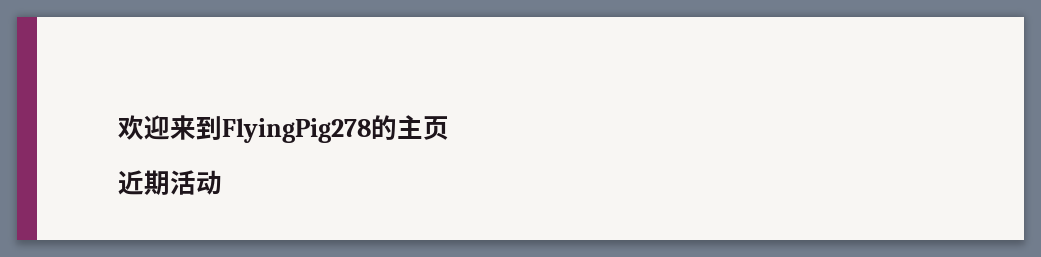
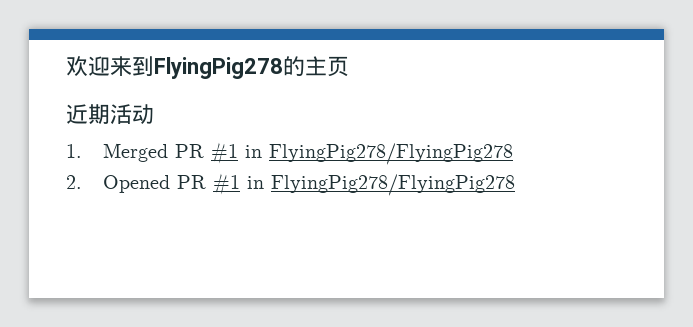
(222, 182) none -> [66,142,513,165] [66,173,515,196] // 1. Merged PR #1 in FlyingPig278/FlyingPig278 // 2. Opened PR #1 in FlyingPig278/FlyingPig278

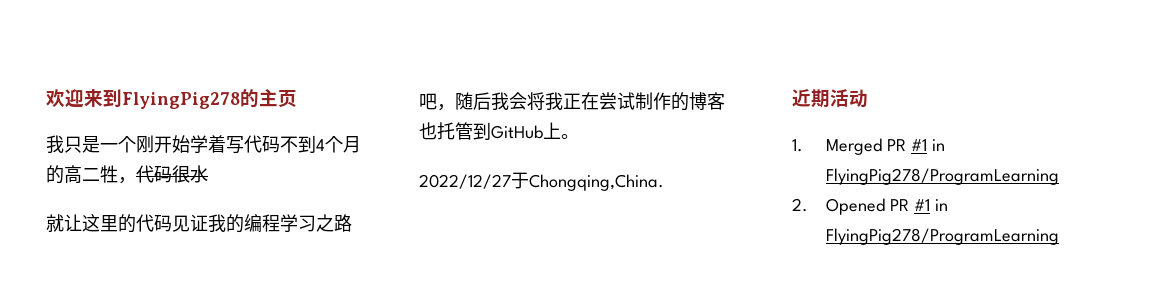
(349, 66) none -> [46,135,361,154] [46,165,208,184] [46,214,352,233] [419,92,725,111] [419,122,579,140] [419,172,664,191] // 我只是一个刚开始学着写代码不到4个月的高二牲，代码很水 // 就让这里的代码见证我的编程学习之路吧，随后我会将我正在尝试制作的博客也托管到GitHub上。 // 2022/12/27于Chongqing,China.
[268,143,513,165] FlyingPig278/FlyingPig278 -> [826,168,1060,185] FlyingPig278/ProgramLearning
[270,174,515,196] FlyingPig278/FlyingPig278 -> [826,228,1060,245] FlyingPig278/ProgramLearning

